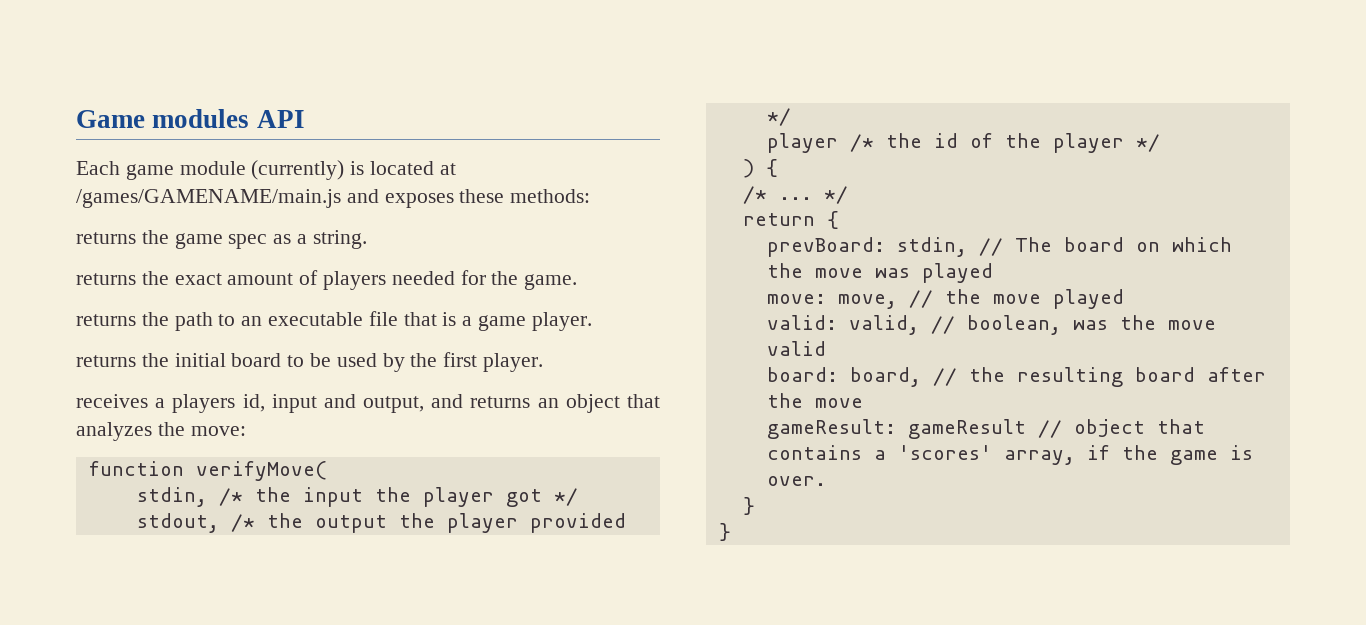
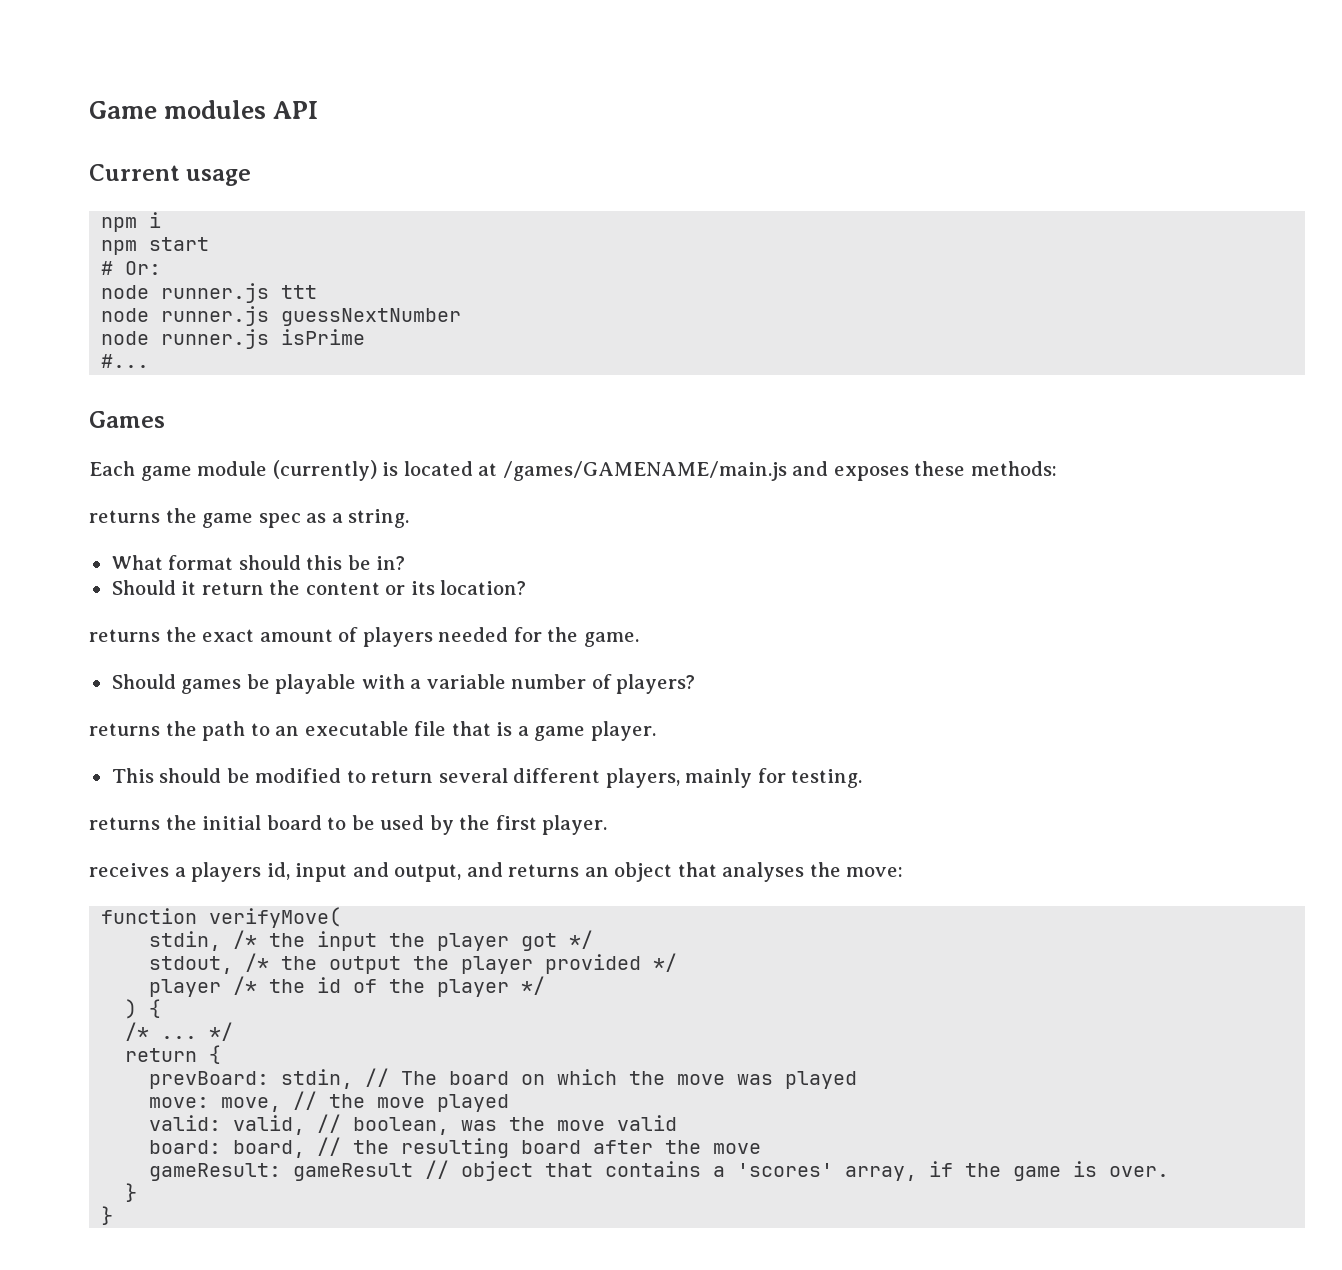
(305, 119) none -> [89,164,252,186] [101,212,162,232] [101,237,210,255] [101,261,162,275] [101,283,318,303] [101,306,462,326] [101,329,366,349] [101,354,150,368] [89,411,165,428] // Current usage // npm i // npm start // # Or: // node runner.js ttt // node runner.js guessNextNumber // node runner.js isPrime // #... // Games
(367, 239) none -> [111,555,406,570] [111,580,527,595] // What format should this be in? // Should it return the content or its location?
(578, 282) none -> [111,674,696,694] // Should games be playable with a variable number of players?
(592, 321) none -> [111,768,863,788] // This should be modified to return several different players, mainly for testing.
[76,422,152,441] analyzes -> [722,862,805,882] analyses

